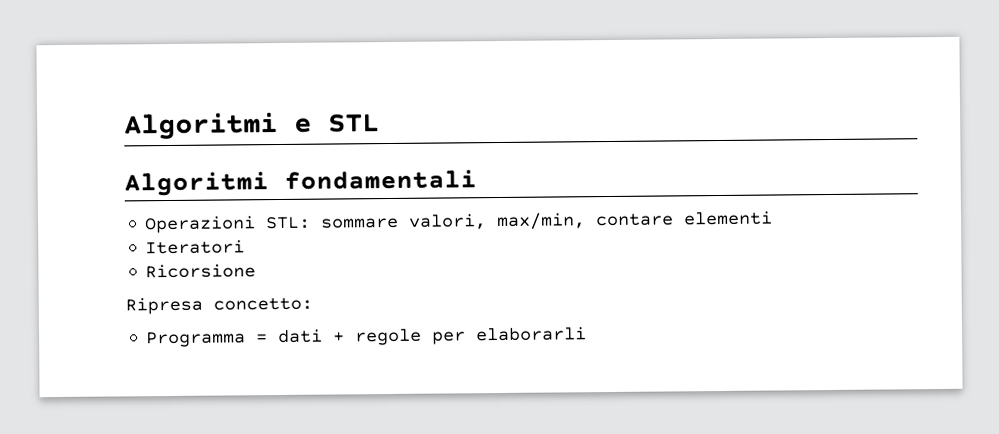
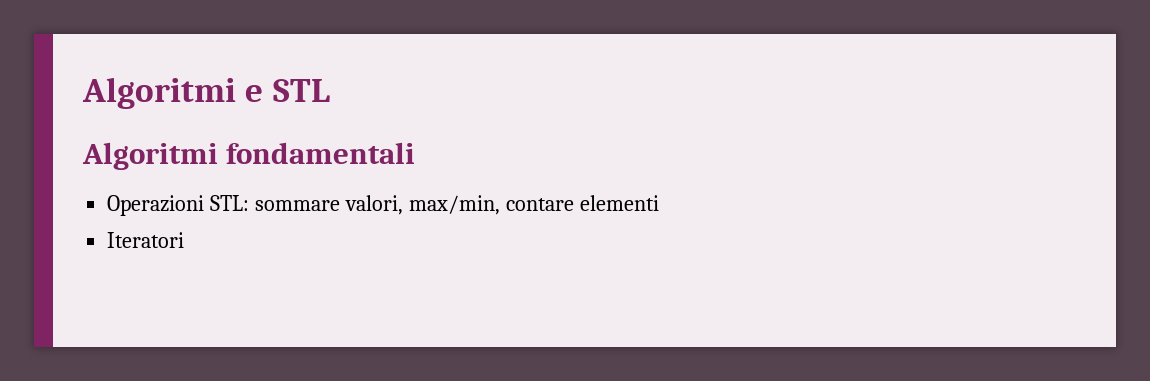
[145,263,257,279] [125,296,313,315] [146,326,588,348] // Ricorsione // Ripresa concetto: // Programma = dati + regole per elaborarli -> (185, 240) none

